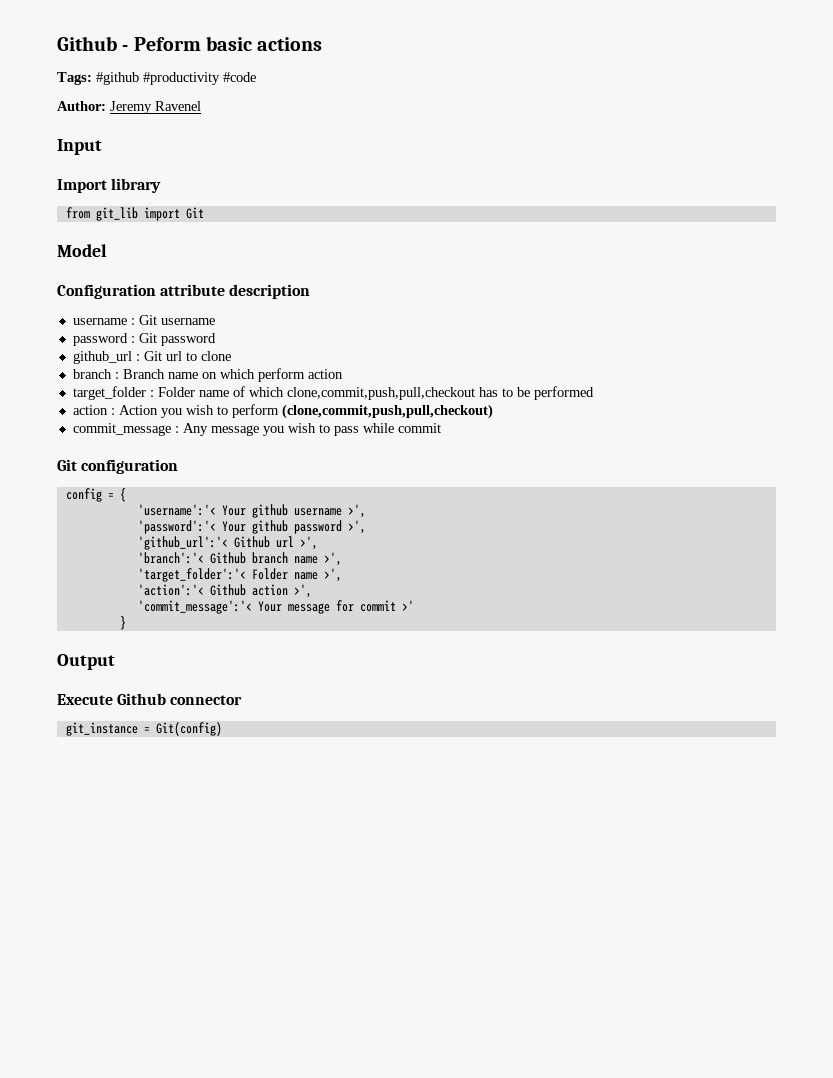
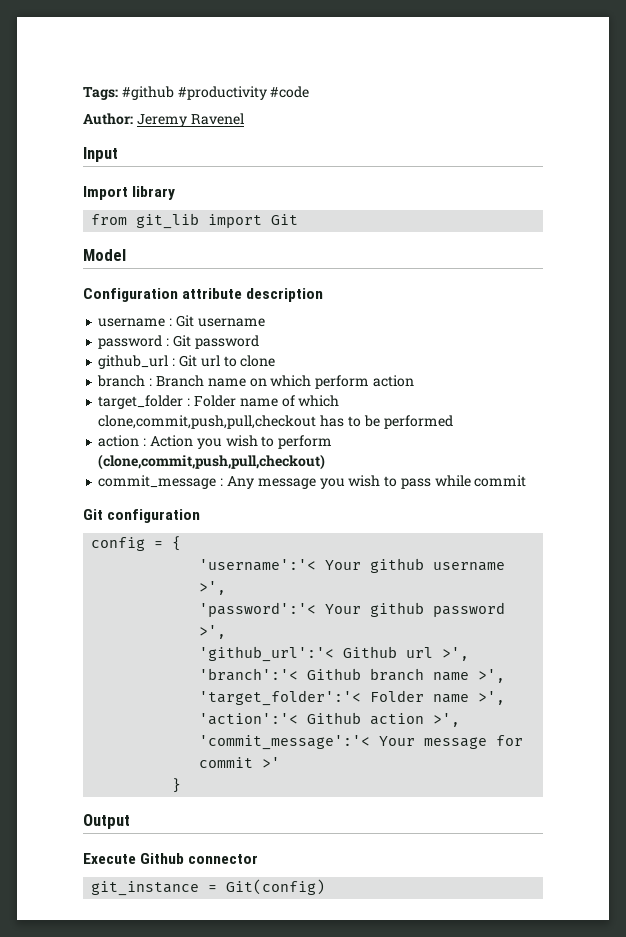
[57,36,323,51] Github - Peform basic actions // -> (83, 93) none

